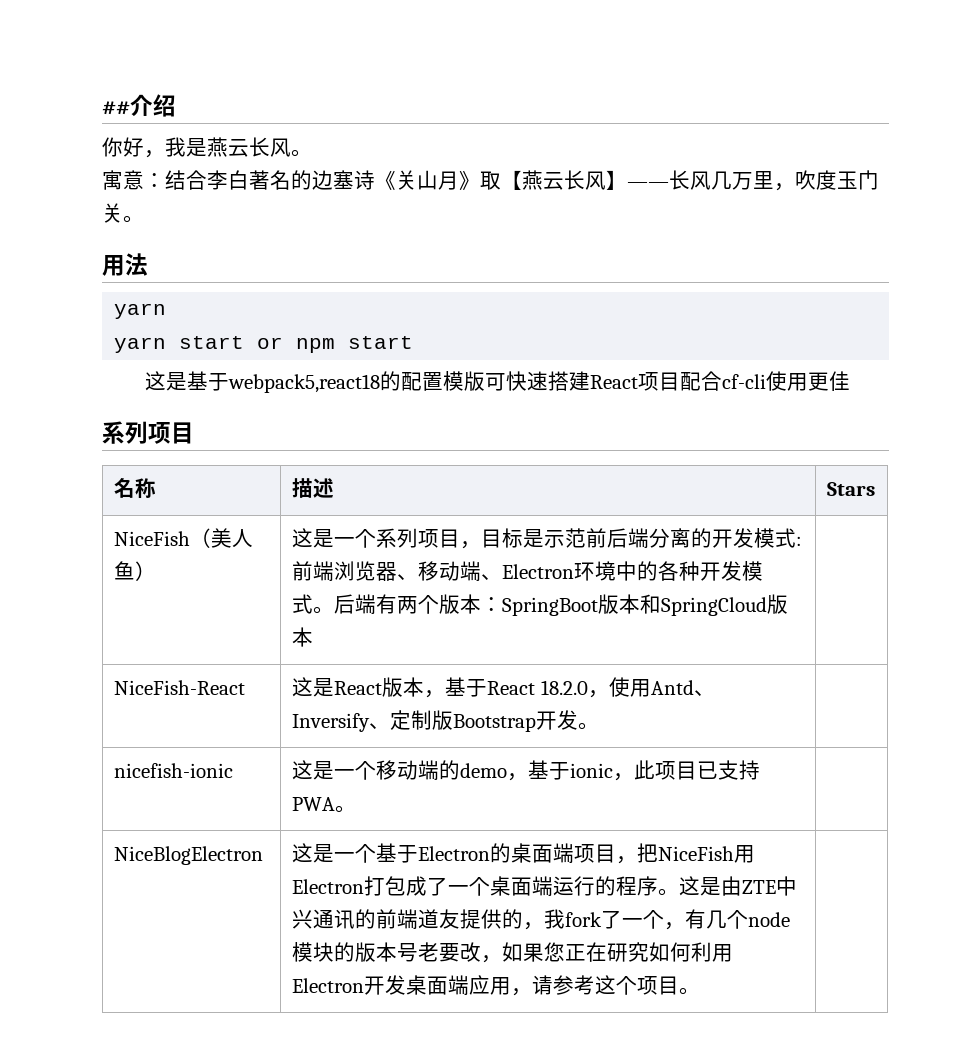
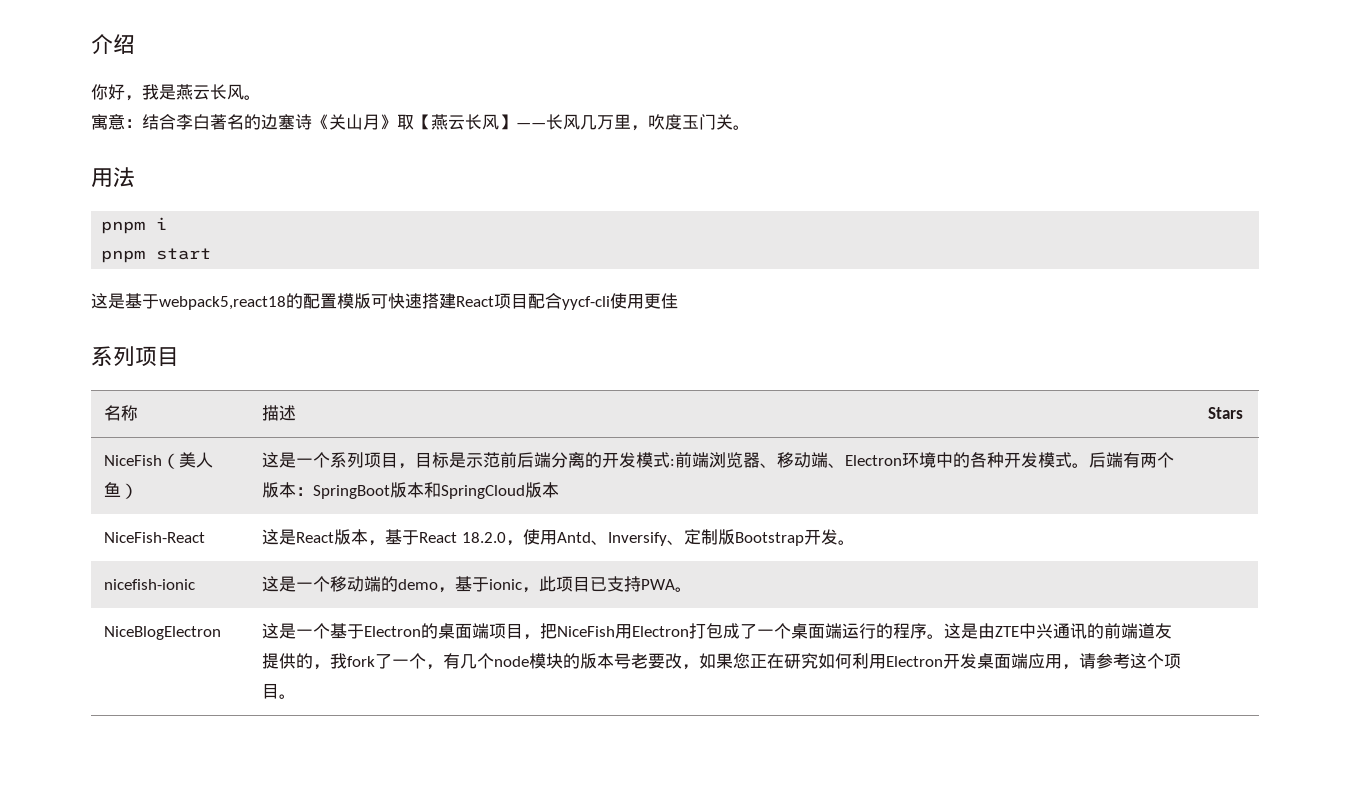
[102,101,130,115] ## -> (91, 44) none
[114,303,167,319] [114,336,336,353] yarn // yarn start or npm -> [101,217,168,234] [101,250,146,263] pnpm i // pnpm
[722,374,767,389] cf-cli -> [562,296,610,310] yycf-cli

